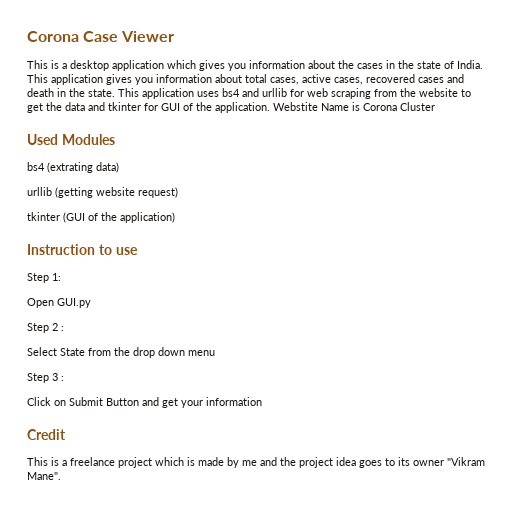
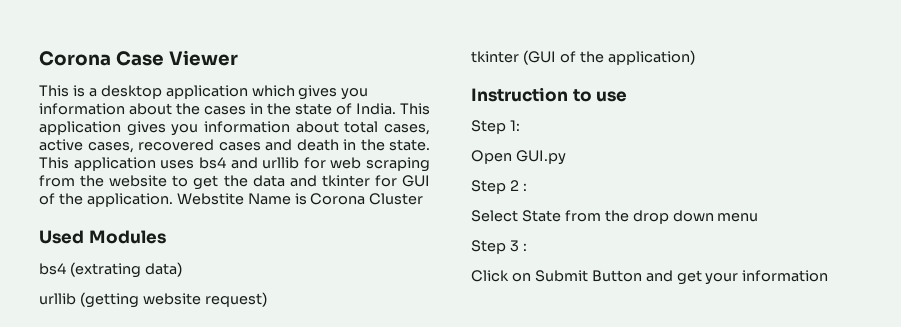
[27,429,66,440] [27,457,485,468] [27,472,61,480] // Credit // This is a freelance project which is made by me and the project idea goes to its owner "Vikram Mane". -> (829, 276) none

